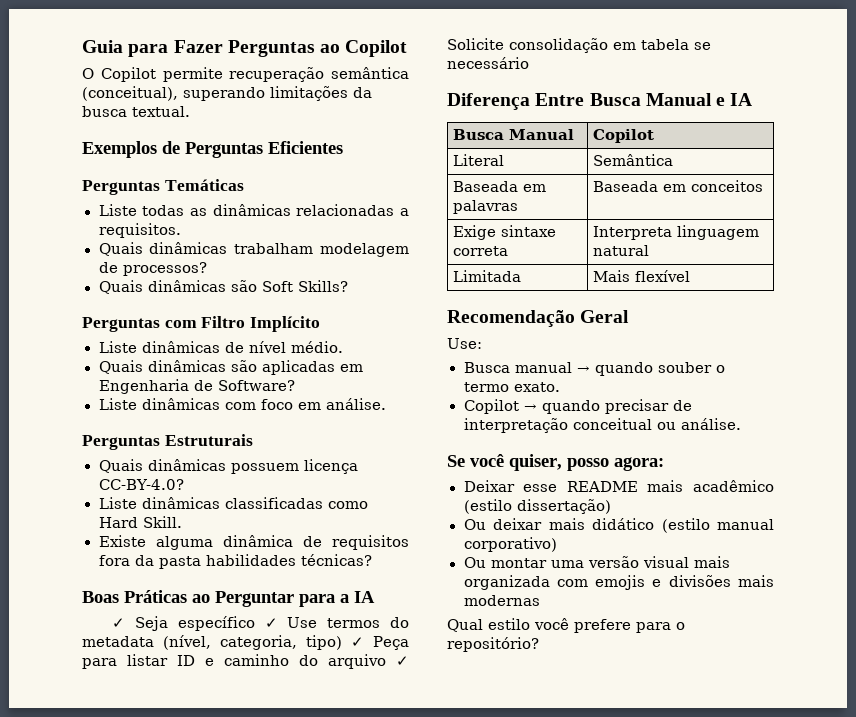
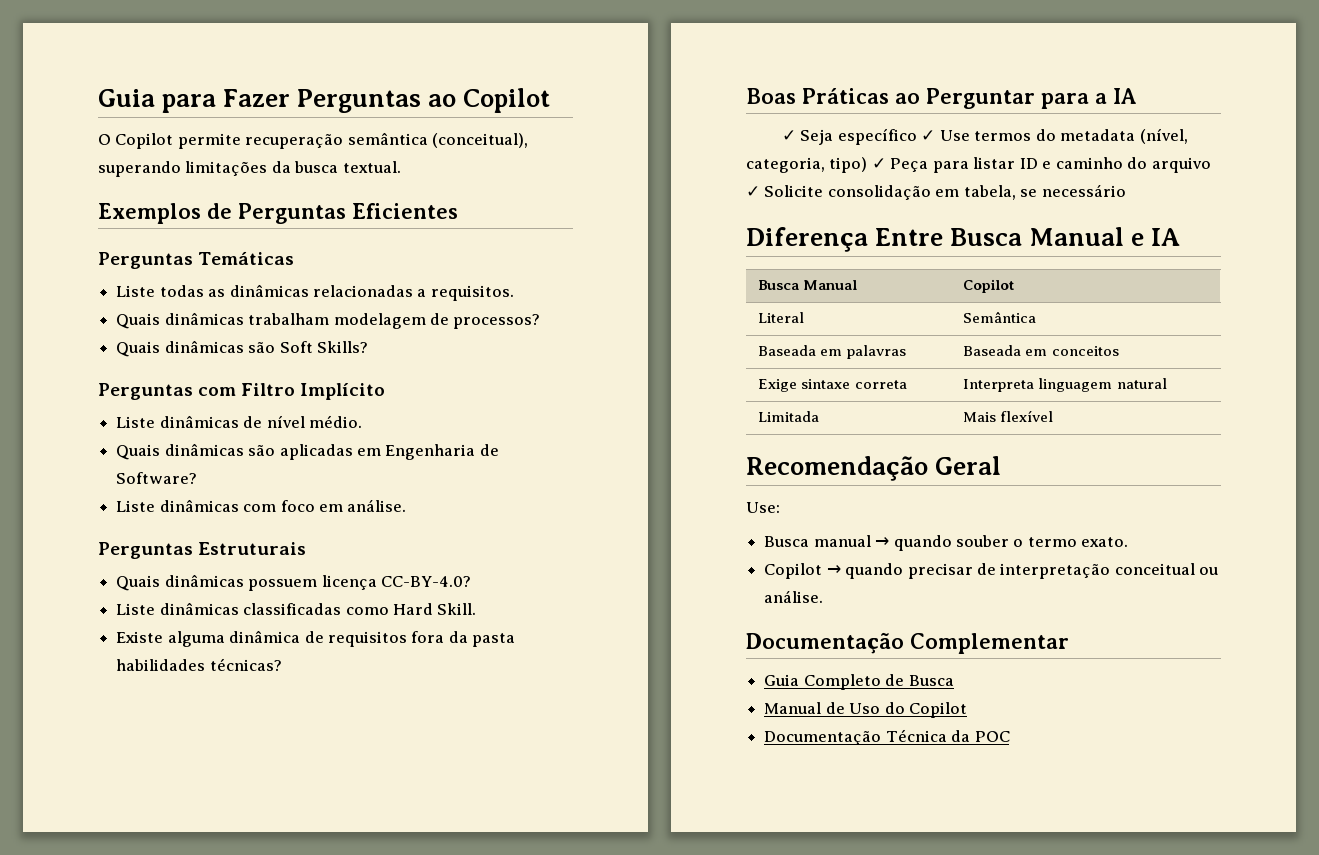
[641,39,689,50] tabela -> [963,185,1016,200] tabela,
[447,454,664,471] [463,480,774,492] [463,499,611,514] [463,518,774,533] [463,537,557,552] [463,556,730,568] [463,575,774,590] [463,595,540,606] [447,618,685,633] [447,637,539,652] Se você quiser, posso agora: // Deixar esse README mais acadêmico (estilo dissertação) // Ou deixar mais didático (estilo manual corporativo) // Ou montar uma versão visual mais organizada com emojis e divisões mais modernas // Qual estilo você prefere para o repositório? -> [746,632,1069,654] [764,674,954,690] [764,702,967,718] [764,729,1010,745] Documentação Complementar // Guia Completo de Busca // Manual de Uso do Copilot // Documentação Técnica da POC

